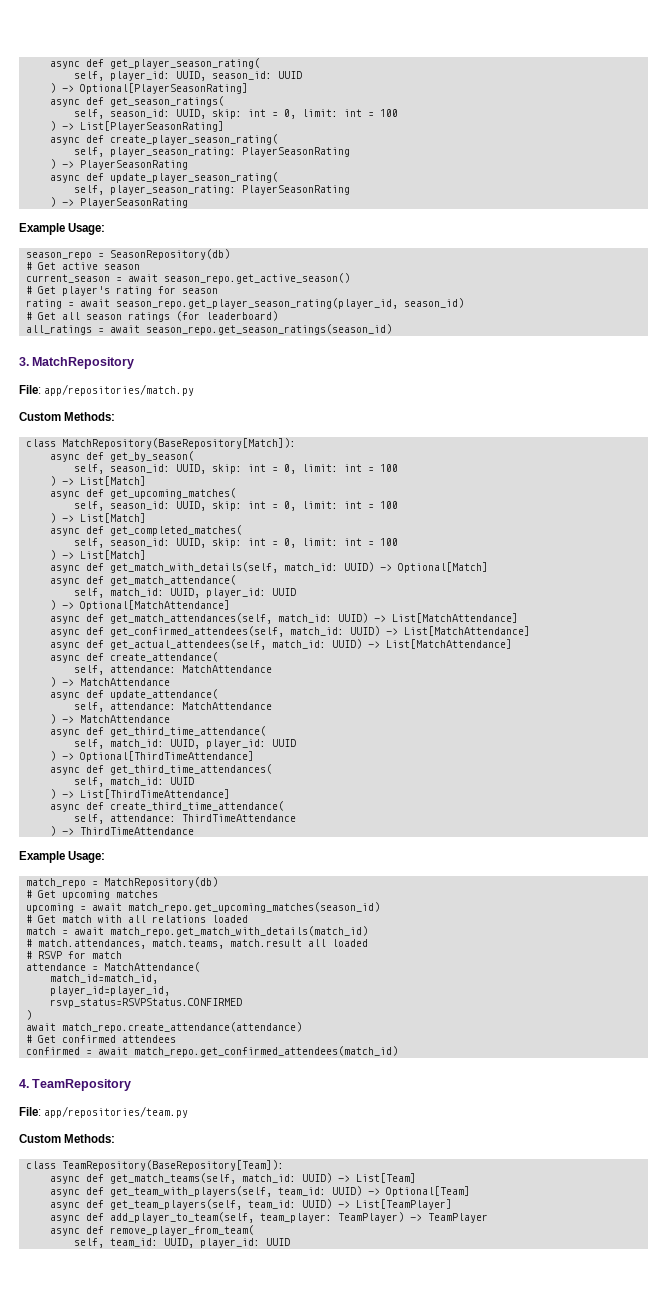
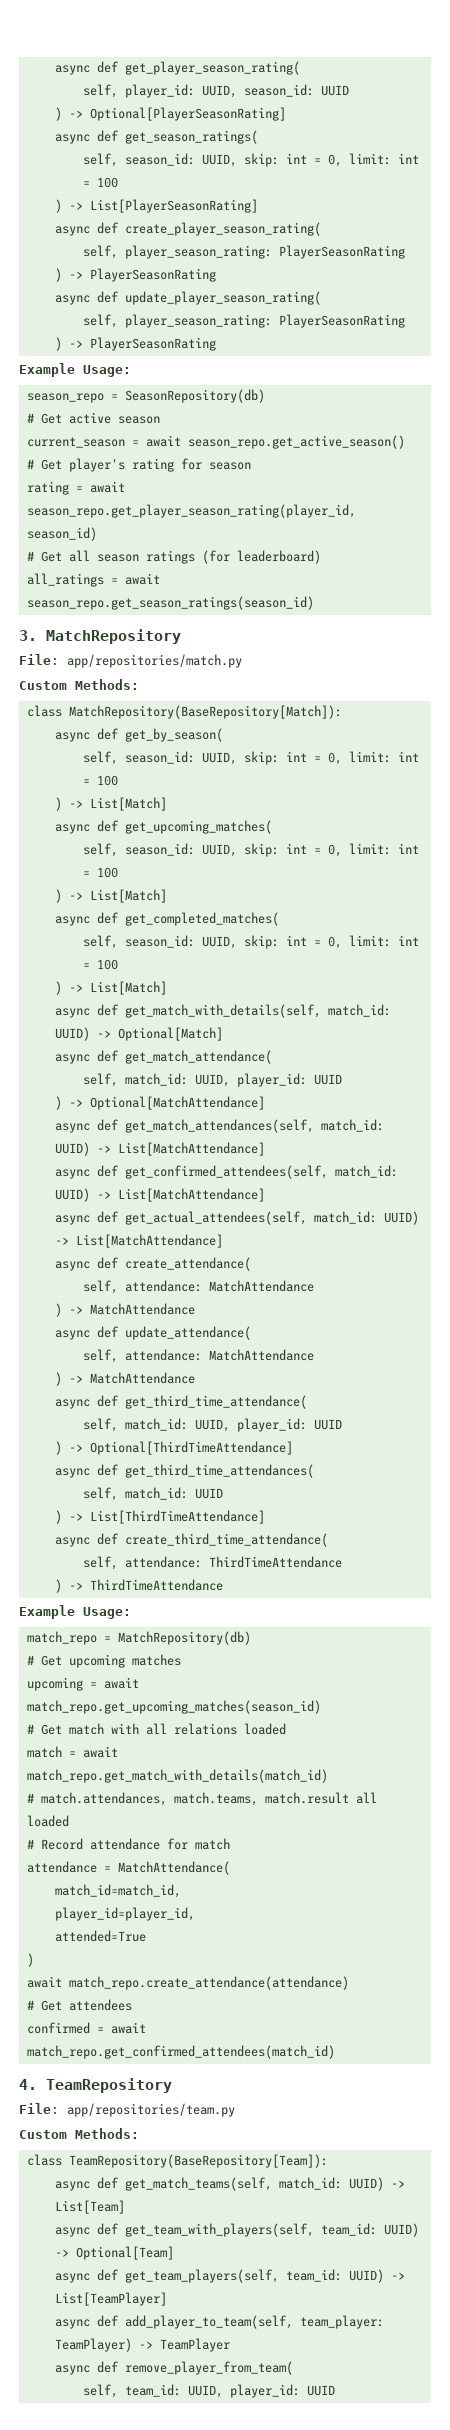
[37,951,62,959] RSVP -> [40,1838,160,1850] Record attendance
[49,998,242,1008] rsvp_status=RSVPStatus.CONFIRMED -> [54,1930,146,1942] attended=True
[61,1035,116,1043] confirmed -> (62, 2005) none

